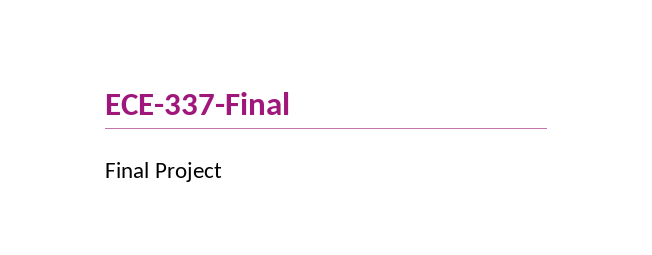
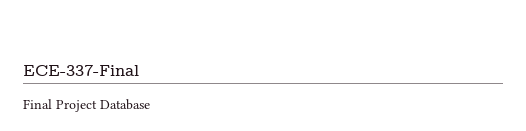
(223, 172) none -> [100,99,150,110] Database

